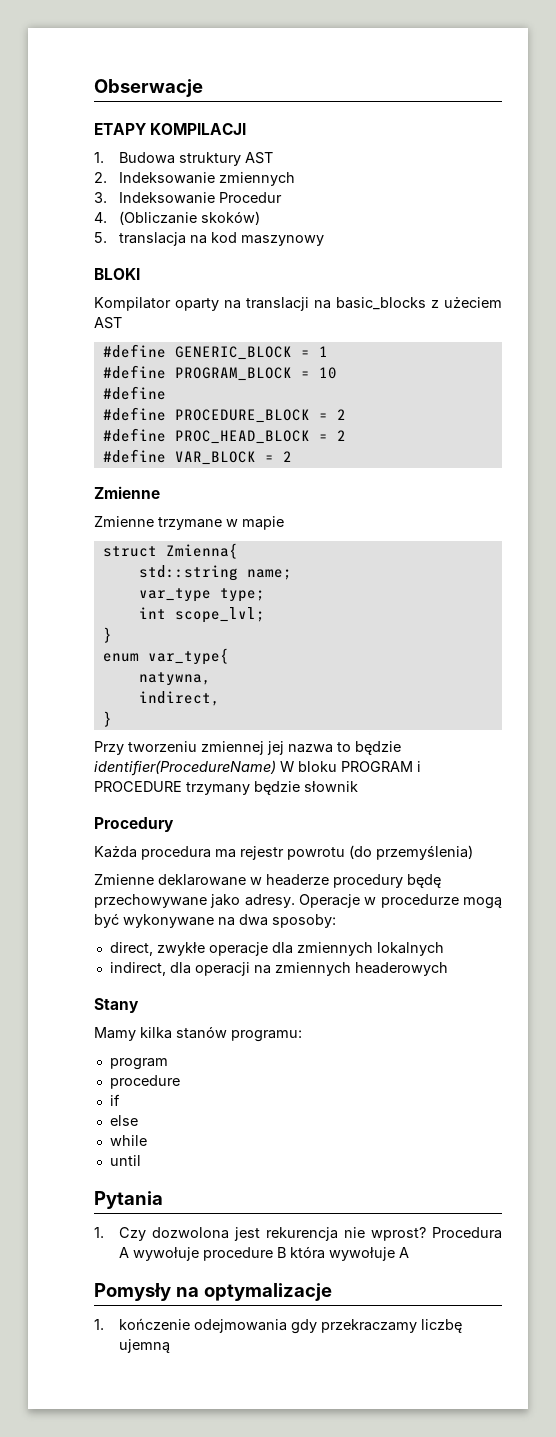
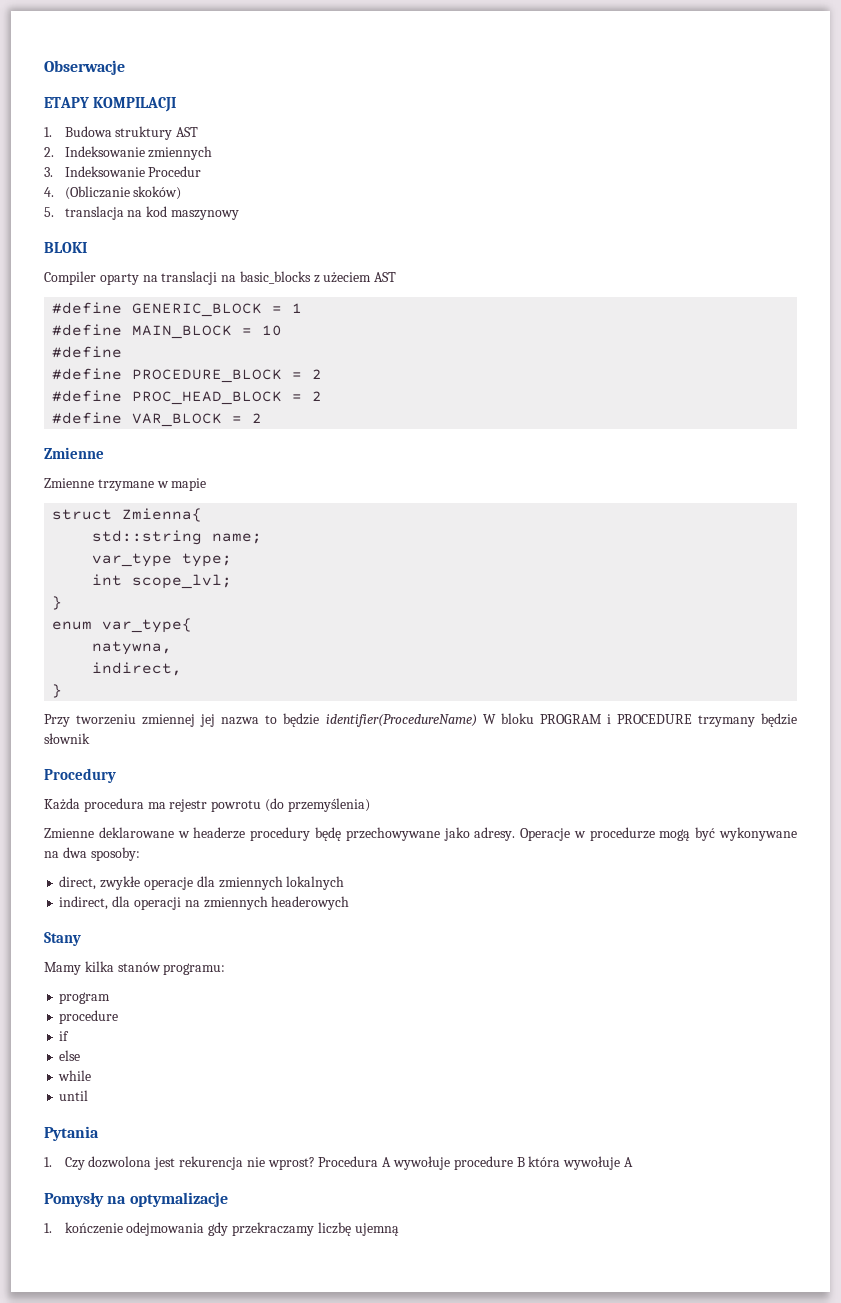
[94,297,171,311] Kompilator -> [44,271,96,285] Compiler
[174,367,292,381] PROGRAM_BLOCK -> [132,325,233,339] MAIN_BLOCK

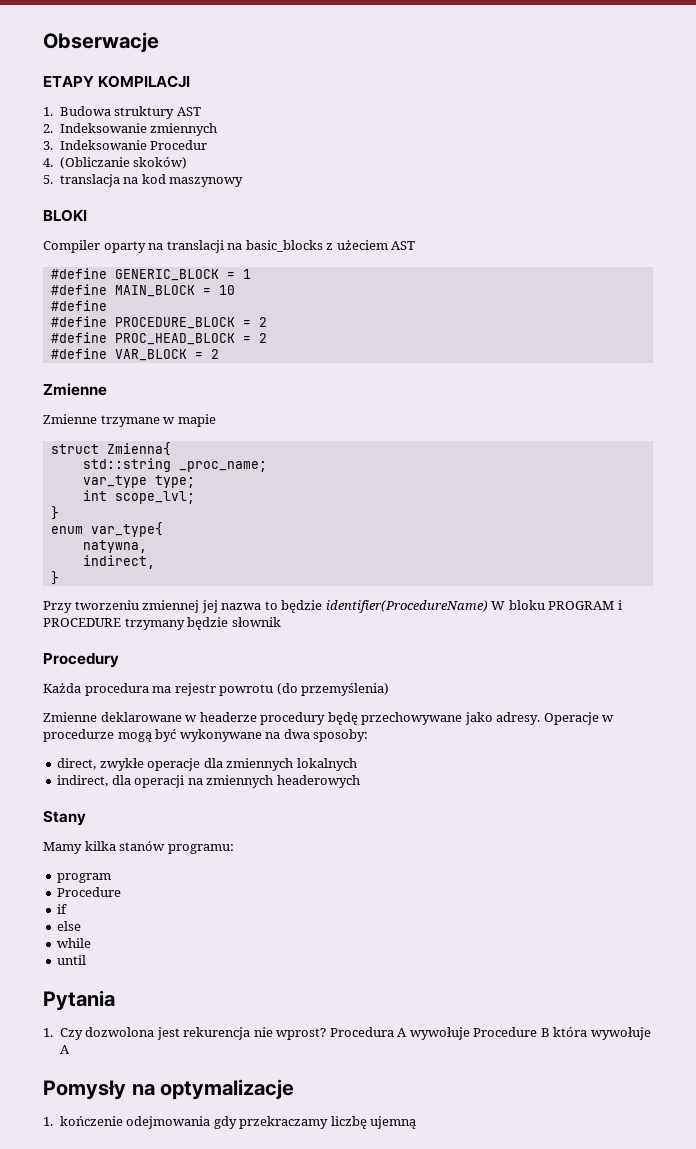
[212,533,263,544] name; -> [178,461,267,472] _proc_name;
[59,1010,119,1024] procedure -> [57,887,122,897] Procedure
[453,1156,513,1170] procedure -> [473,1027,538,1037] Procedure

